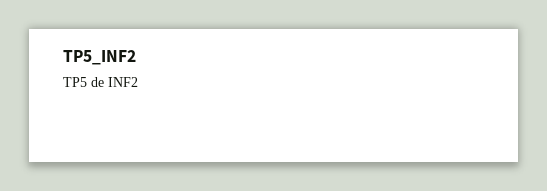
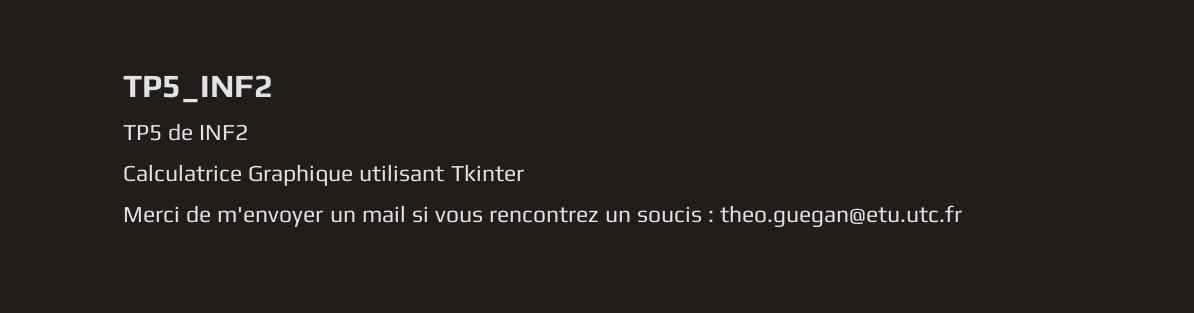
(138, 82) none -> [123,164,524,186] [123,205,963,228] // Calculatrice Graphique utilisant Tkinter // Merci de m'envoyer un mail si vous rencontrez un soucis : theo.guegan@etu.utc.fr

